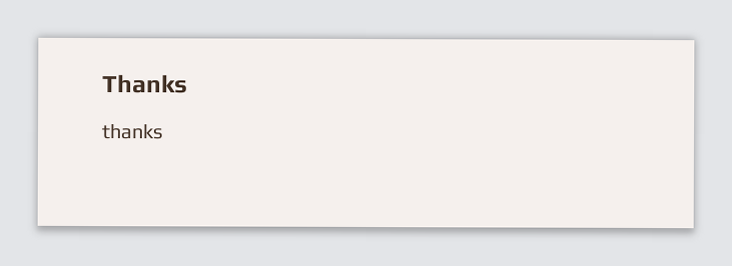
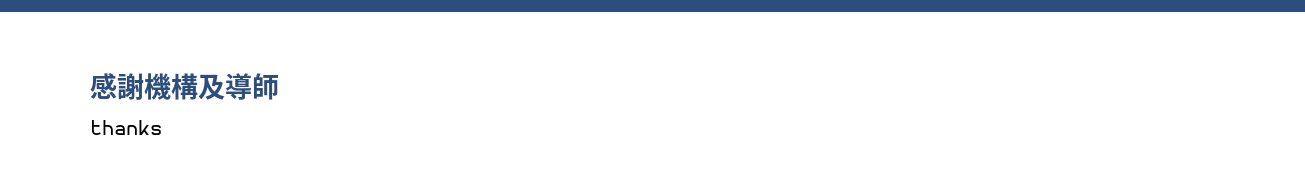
[102,74,188,94] Thanks -> [90,73,279,100] 感謝機構及導師

